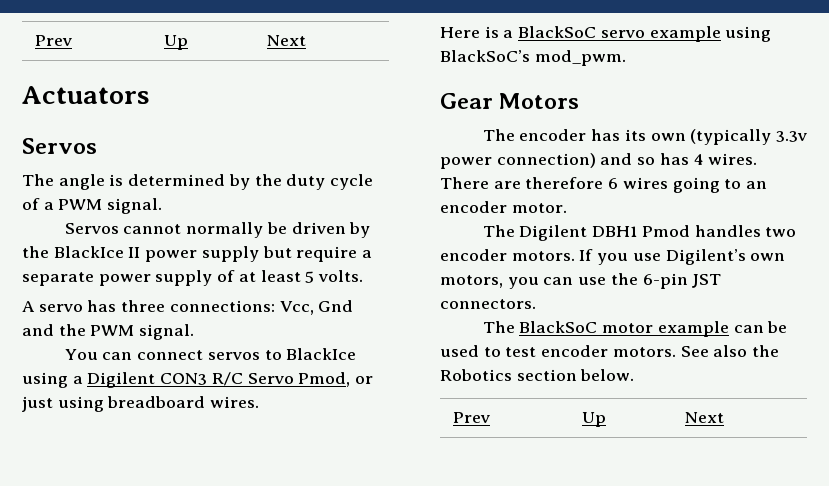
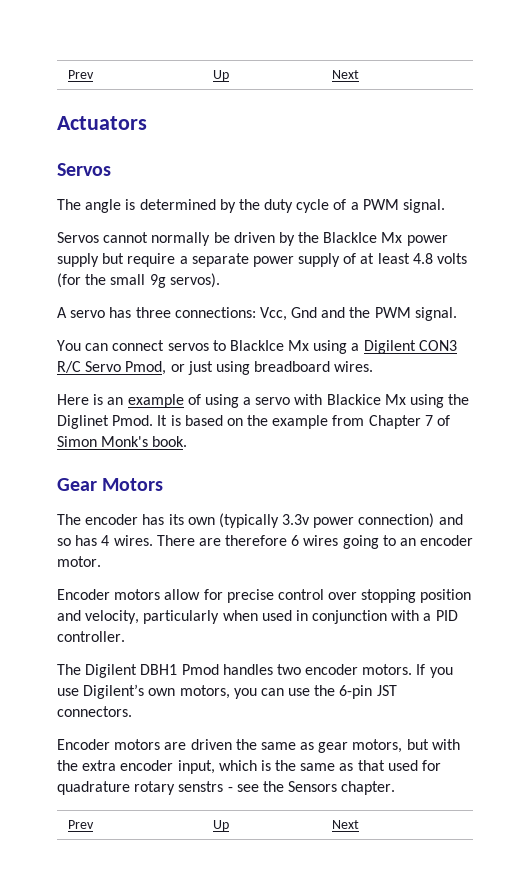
[128,247,141,258] II -> [381,232,403,243] Mx
[305,270,364,283] 5 volts. -> [412,253,468,264] [57,273,220,288] 4.8 volts (for the small 9g servos).
(357, 354) none -> [288,340,310,351] Mx
[503,26,772,42] [440,50,626,66] a BlackSoC servo example using BlackSoC’s mod_pwm. -> [107,394,470,408] [57,415,451,429] [57,436,188,447] an example of using a servo with Blackice Mx using the Diglinet Pmod. It is based on the example from Chapter 7 of Simon Monk's book.
(567, 208) none -> [57,589,472,603] [57,610,458,624] [57,631,125,642] // Encoder motors allow for precise control over stopping position and velocity, particularly when used in conjunction with a PID controller.
[482,321,788,337] [440,345,780,357] [440,369,635,381] The BlackSoC motor example can be used to test encoder motors. See also the Robotics section below. -> [57,739,460,753] [57,760,442,774] [57,781,396,795] Encoder motors are driven the same as gear motors, but with the extra encoder input, which is the same as that used for quadrature rotary senstrs - see the Sensors chapter.

